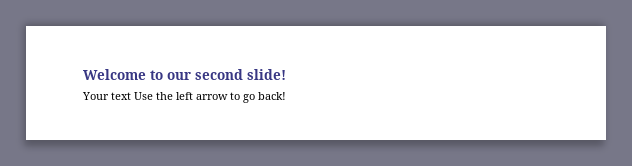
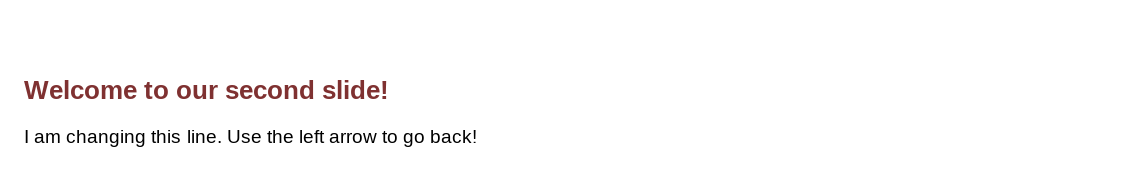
[82,92,131,100] Your text -> [24,130,222,147] I am changing this line.

